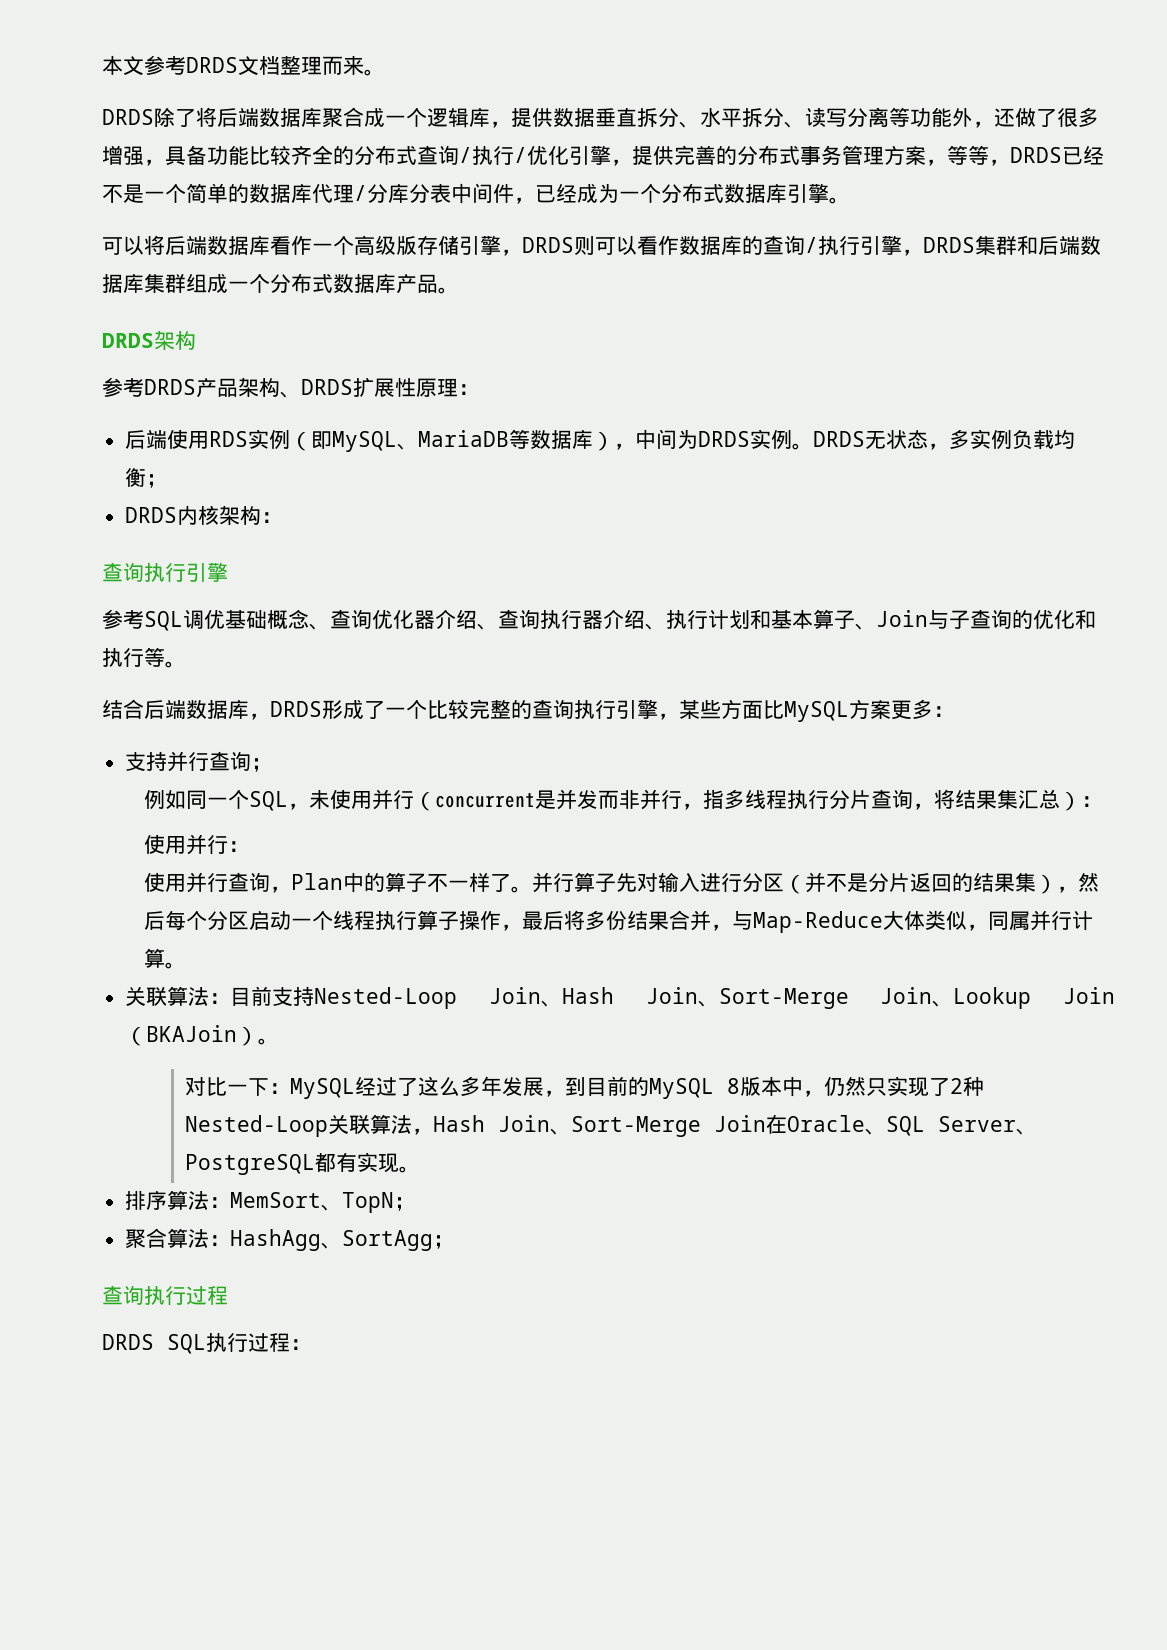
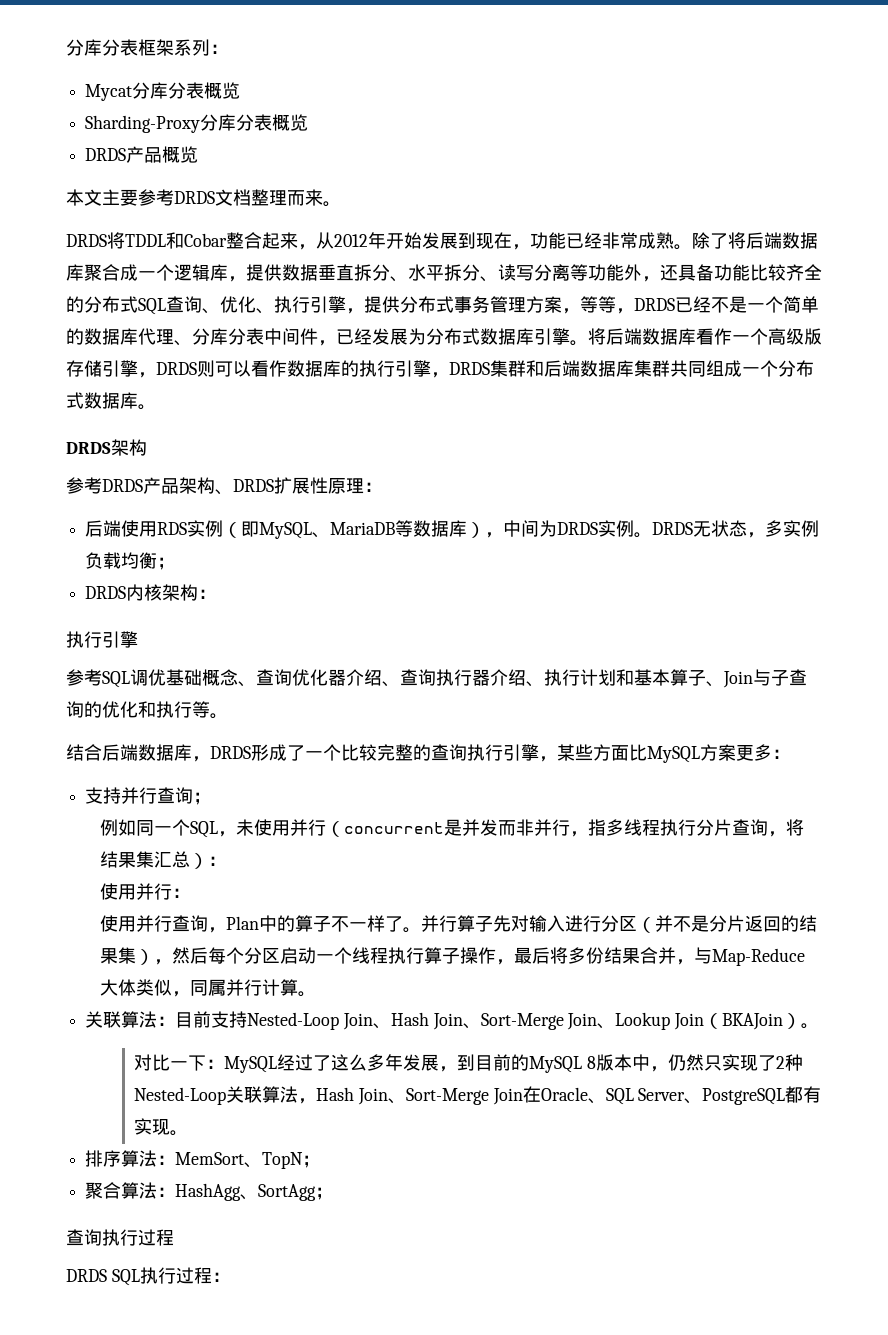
[102,55,144,76] 本文 -> [66,39,228,56] [85,82,241,101] [85,114,309,133] [85,146,199,163] [66,189,138,206] 分库分表框架系列： // Mycat分库分表概览 // Sharding-Proxy分库分表概览 // DRDS产品概览 // 本文主要
(154, 117) none -> [107,232,692,250] 将TDDL和Cobar整合起来，从2012年开始发展到现在，功能已经非常成熟。
[1015,107,1099,127] [102,145,165,166] 做了很多增强， -> (678, 272) none
[417,145,569,165] 查询/执行/优化 -> [138,296,310,315] SQL查询、优化、执行
[674,145,737,165] 完善的 -> (400, 304) none
[354,185,367,201] / -> [174,340,192,346] 、
[577,184,661,203] 成为一个 -> [372,328,426,345] 发展为
[102,236,144,255] // 可以 -> (588, 343) none
[763,235,818,255] 查询/ -> (359, 368) none
(186, 283) none -> [670,360,706,377] 共同
[396,274,438,294] 产品 -> (138, 400) none
[102,562,144,582] 查询 -> (217, 594) none

